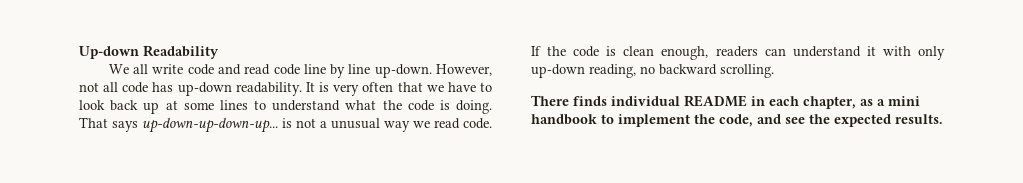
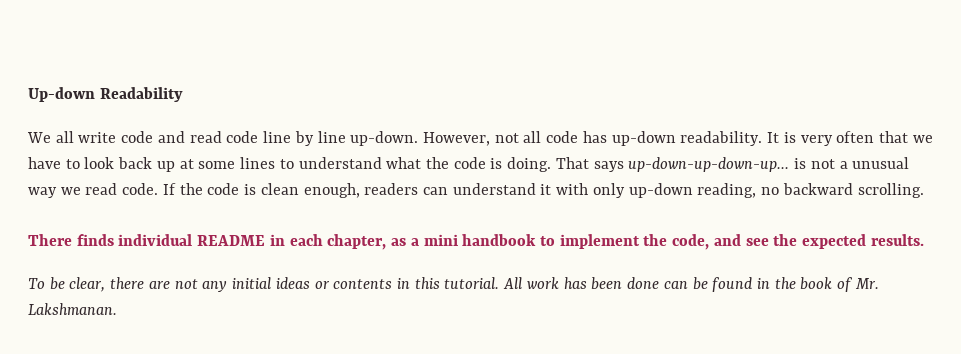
(943, 119) none -> [28,277,879,292] [28,303,117,315] // To be clear, there are not any initial ideas or contents in this tutorial. All work has been done can be found in the book of Mr. Lakshmanan.

